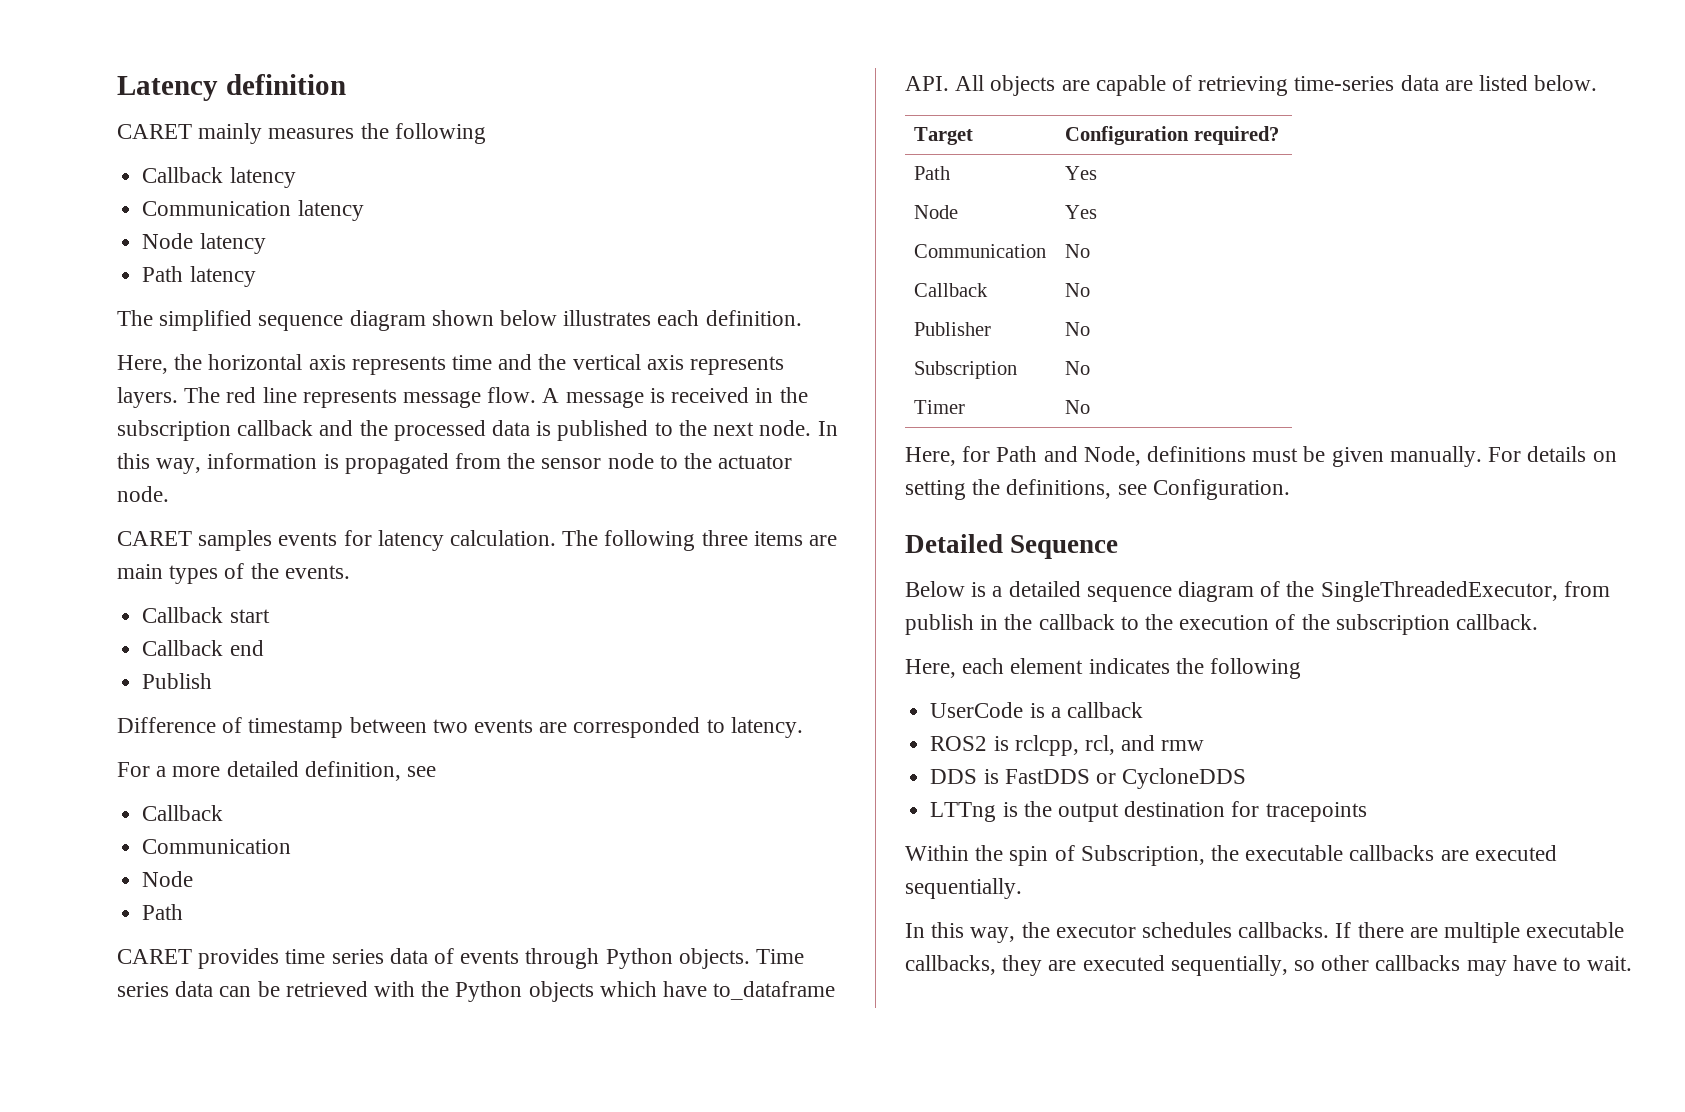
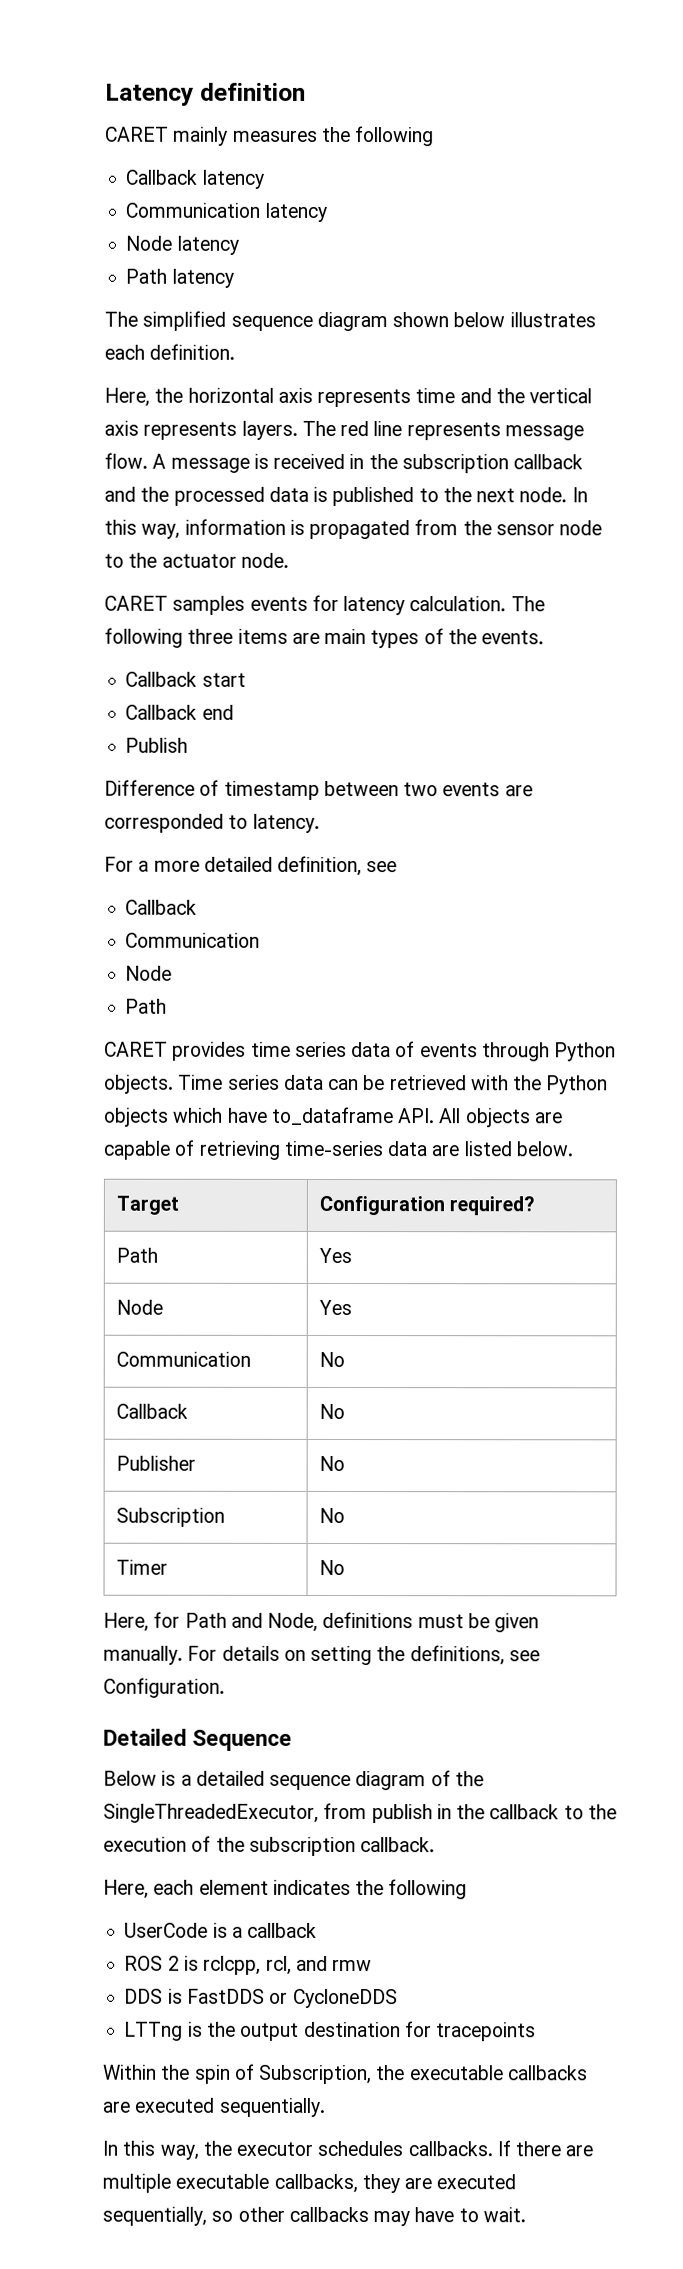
[930,736,988,751] ROS2 -> [124,1955,180,1971] ROS 2

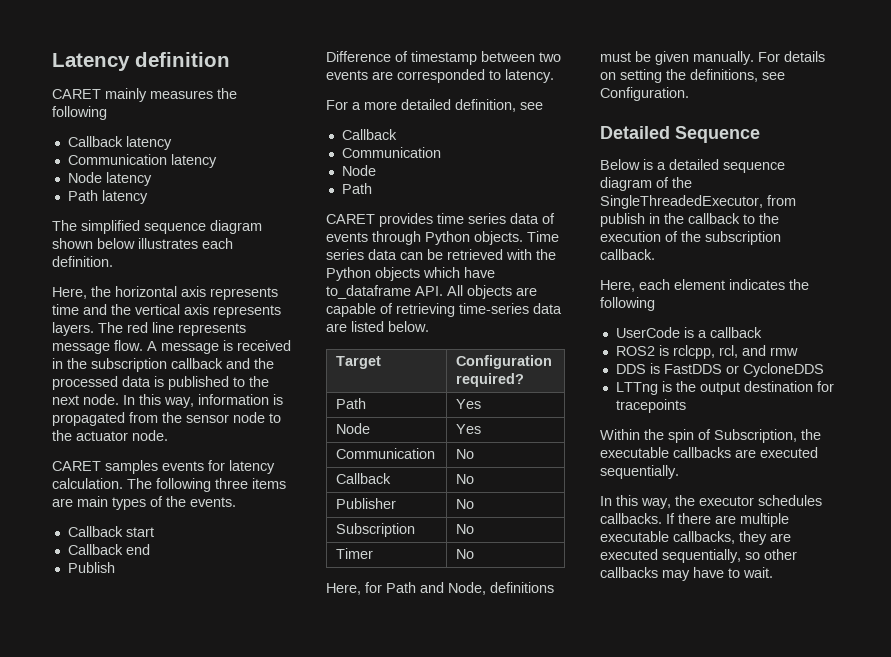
[124,1955,180,1971] ROS 2 -> [615,346,655,356] ROS2

